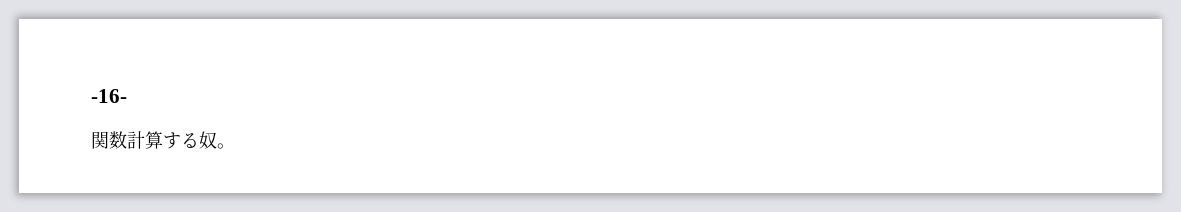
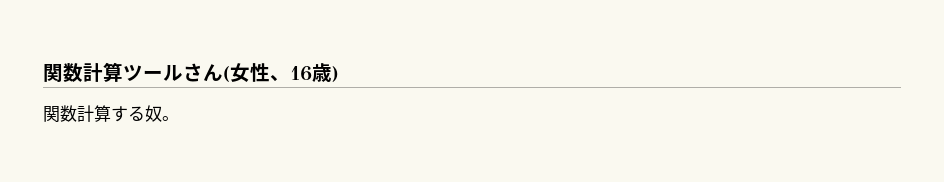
[91,89,127,103] -16- -> [43,62,339,82] 関数計算ツールさん(女性、16歳)

